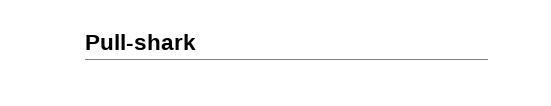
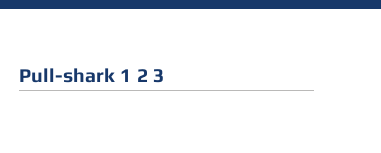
(196, 42) none -> [120,69,164,83] 1 2 3

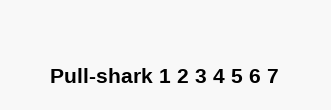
(164, 76) none -> [213,69,279,83] 4 5 6 7

